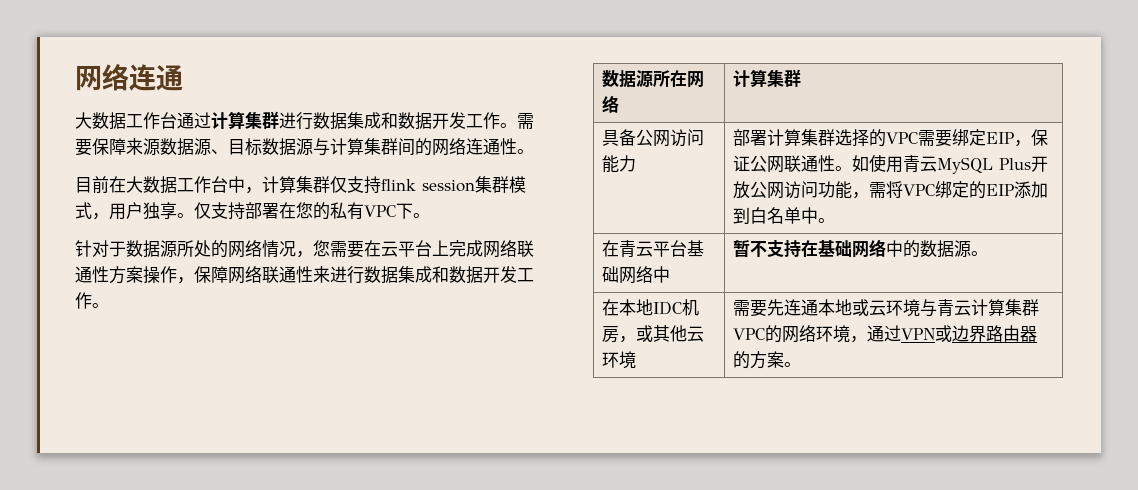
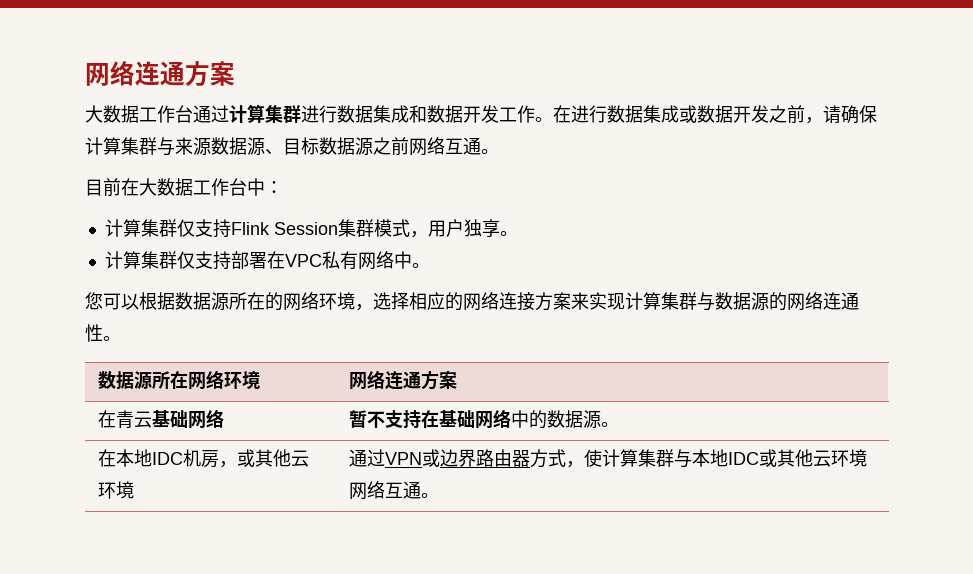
[75,64,183,91] 网络连通 -> [85,61,235,86] 网络连通方案
[517,112,534,129] [75,138,126,156] 需要保障 -> [553,105,877,124] [85,137,175,156] 在进行数据集成或数据开发之前，请确保计算集群与
[313,138,517,156] 与计算集群间的网络连通性 -> [373,137,481,156] 之前网络互通
[245,176,475,194] ，计算集群仅支持flink session -> [265,181,283,194] [104,219,338,238] ： // 计算集群仅支持Flink Session
(194, 215) none -> [104,251,177,269] // 计算集群
[296,202,430,220] [75,240,534,258] [75,266,534,284] [75,292,109,309] [602,70,705,88] [602,95,620,113] [733,69,802,87] [602,129,705,147] [602,155,637,173] [733,129,1049,147] [733,154,1049,174] [733,181,1049,199] [733,207,836,224] 您的私有VPC下。 // 针对于数据源所处的网络情况，您需要在云平台上完成网络联通性方案操作，保障网络联通性来进行数据集成和数据开发工作。 // 数据源所在网络 | 计算集群 // 具备公网访问能力 | 部署计算集群选择的VPC需要绑定EIP，保证公网联通性。如使用青云MySQL Plus开放公网访问功能，需将VPC绑定的EIP添加到白名单中。 -> [284,251,430,270] [85,292,859,311] [85,324,121,342] [98,370,261,390] [349,370,458,390] VPC私有网络中。 // 您可以根据数据源所在的网络环境，选择相应的网络连接方案来实现计算集群与数据源的网络连通性。 // 数据源所在网络环境 | 网络连通方案
[653,240,705,257] [602,266,671,284] 平台基础网络中 -> [152,409,225,429] 基础网络
[733,299,1040,317] [733,325,868,343] 需要先连通本地或云环境与青云计算集群VPC的网络环境， -> (135, 490) none
[733,351,785,369] 的方案 -> [530,449,868,468] [349,481,422,500] 方式，使计算集群与本地IDC或其他云环境网络互通

